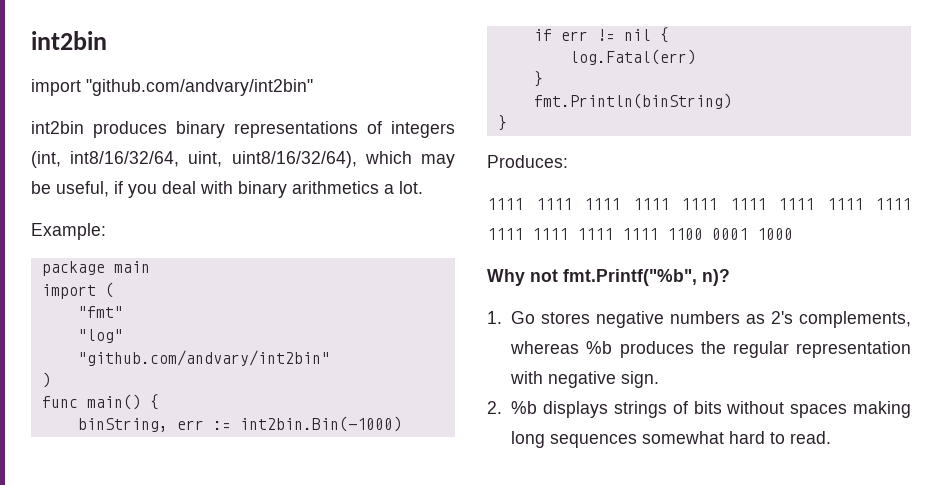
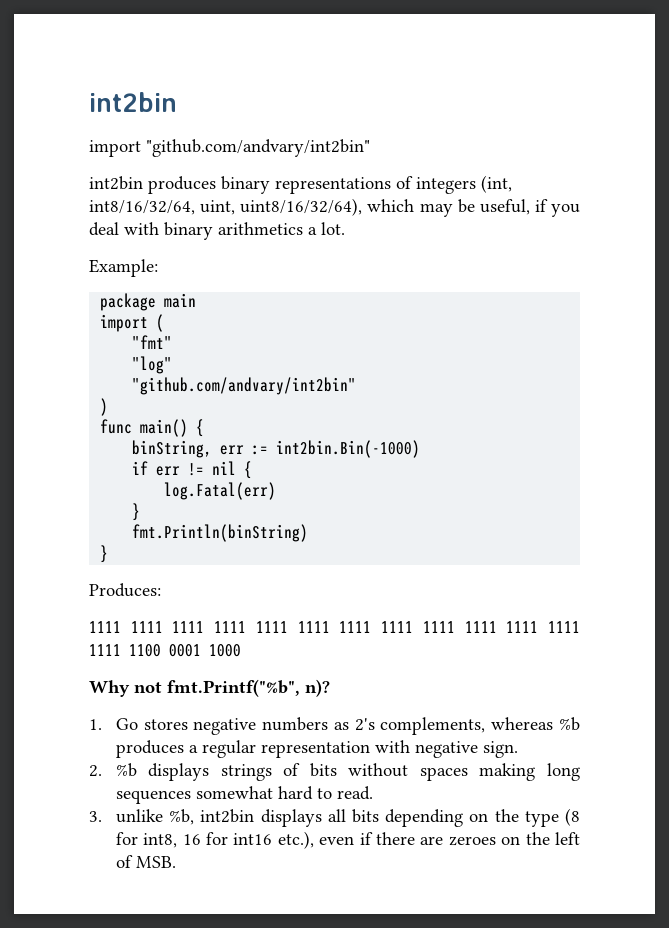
[700,341,726,354] the -> [188,745,198,753] a
(832, 437) none -> [89,808,580,827] [115,831,580,849] [115,855,176,868] // 3. unlike %b, int2bin displays all bits depending on the type (8 for int8, 16 for int16 etc.), even if there are zeroes on the left of MSB.

